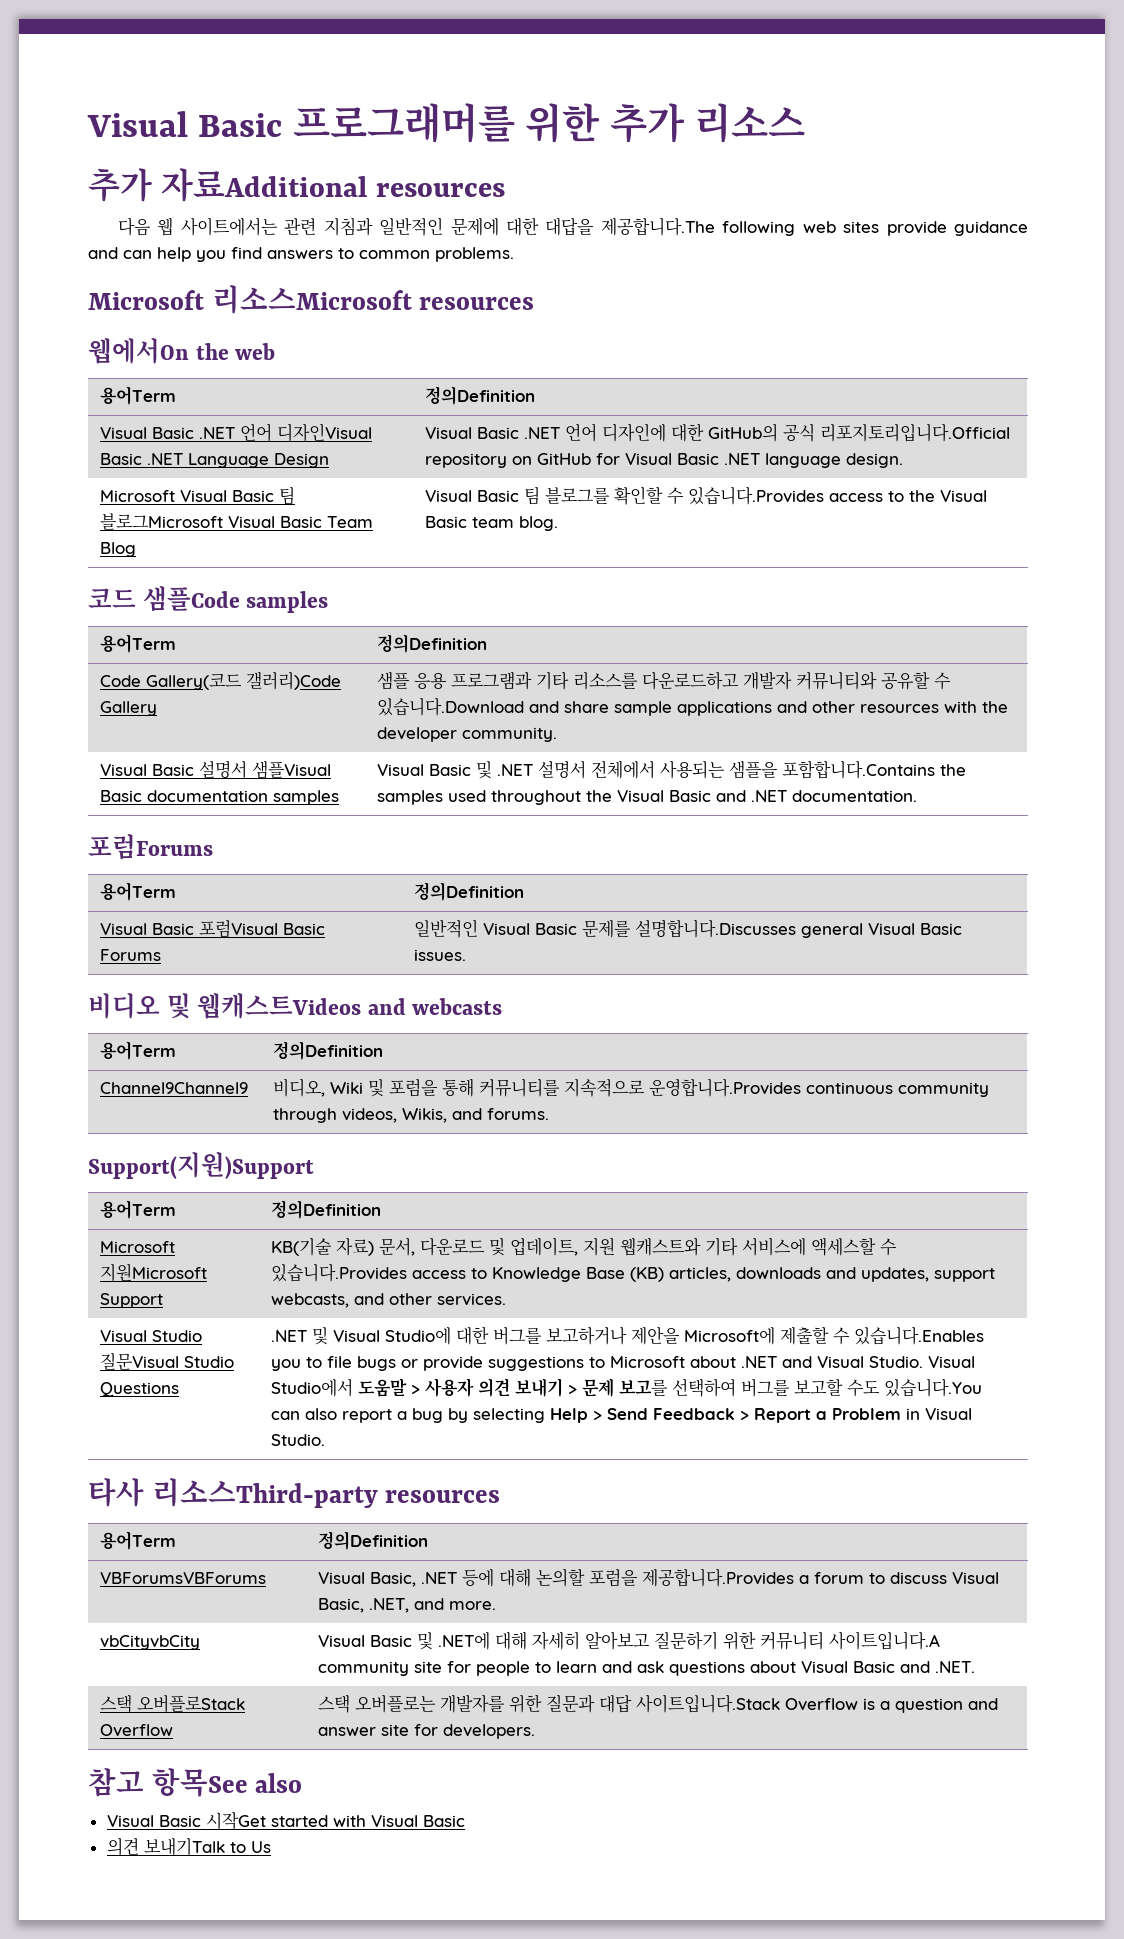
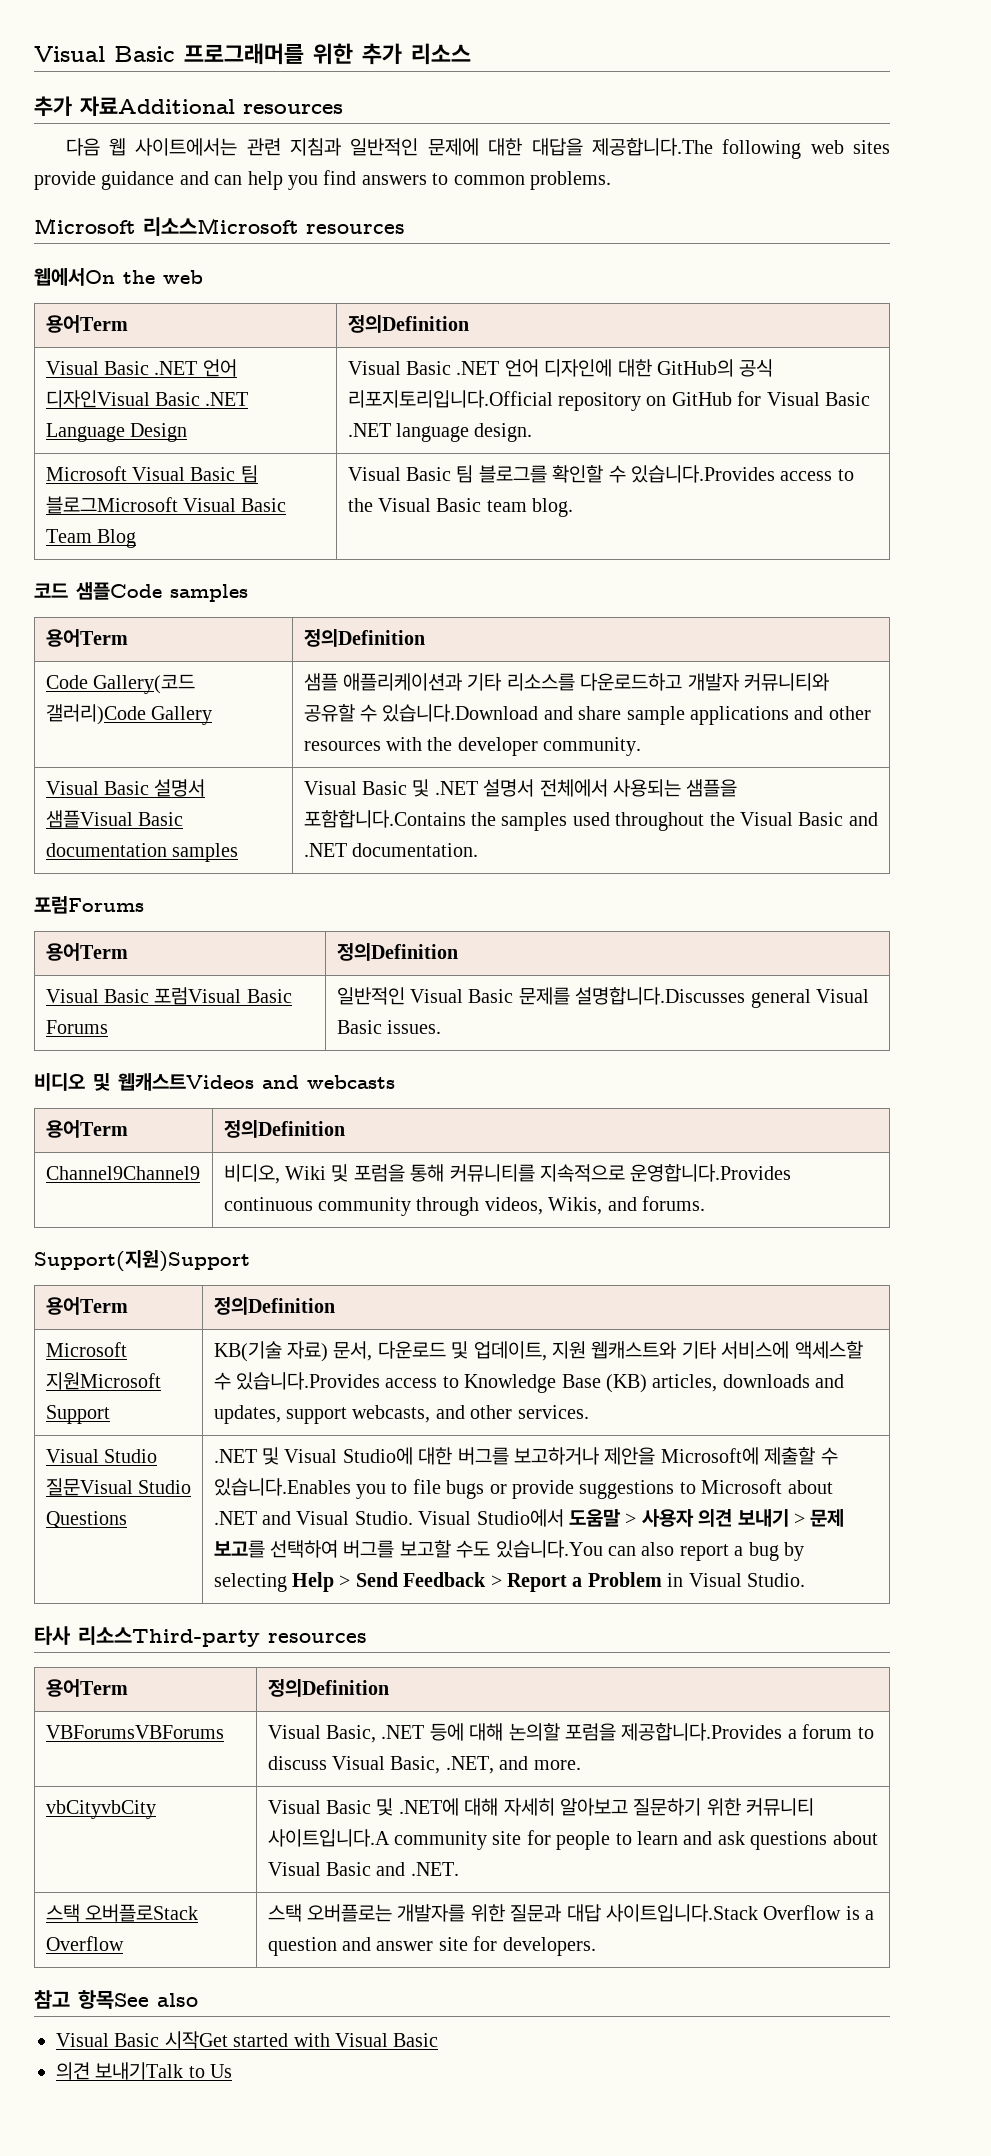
[414,671,533,690] 응용 프로그램과 -> [343,673,463,691] 애플리케이션과

